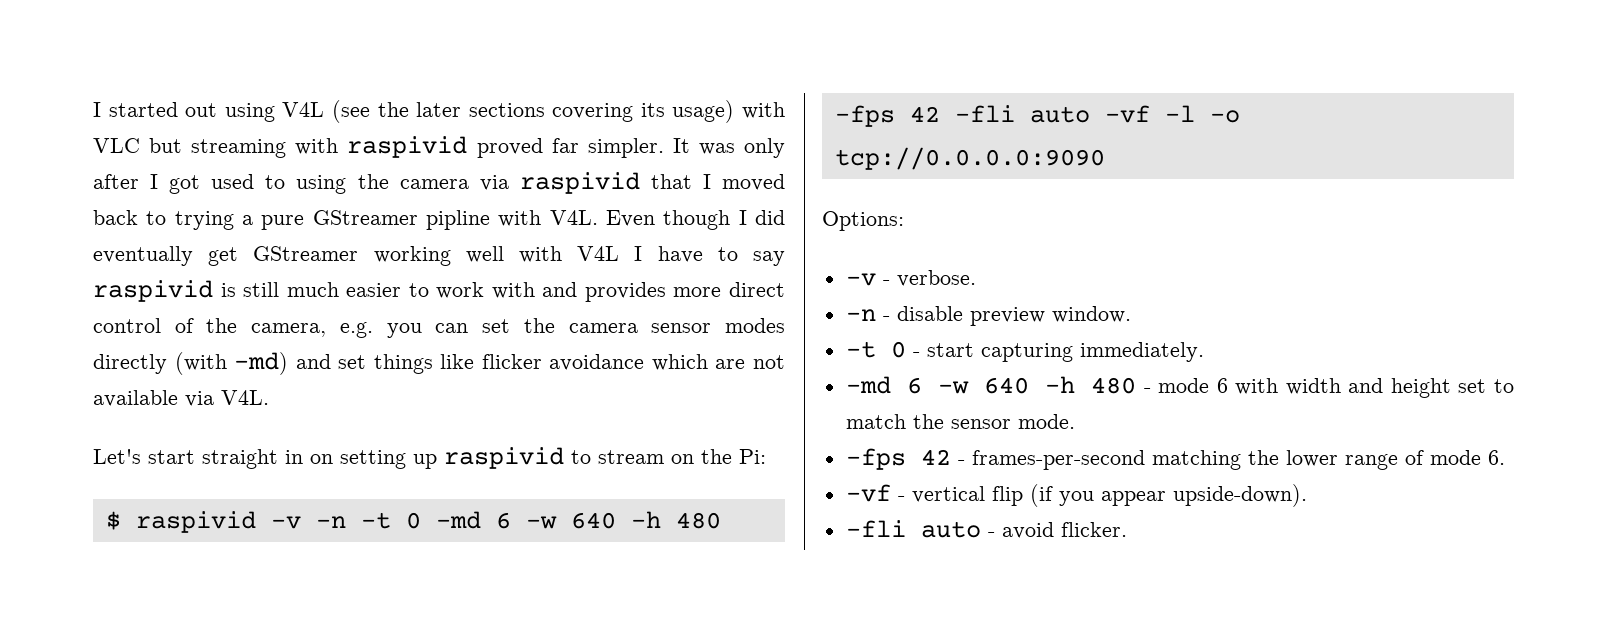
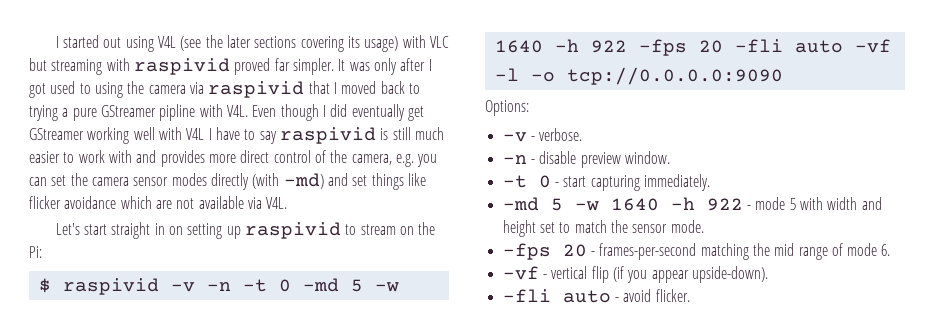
[495,511,721,529] [834,105,940,127] 6 -w 640 -h 480 -fps 42 -> [350,279,399,292] [494,39,723,56] 5 -w 1640 -h 922 -fps 20
[906,376,1137,394] 6 -w 640 -h 480 -> [550,197,743,211] 5 -w 1640 -h 922
[1216,378,1228,393] 6 -> [789,198,796,210] 5
[920,449,951,465] 42 -> [562,244,587,257] 20
[1285,450,1338,467] lower -> [774,243,795,256] mid

